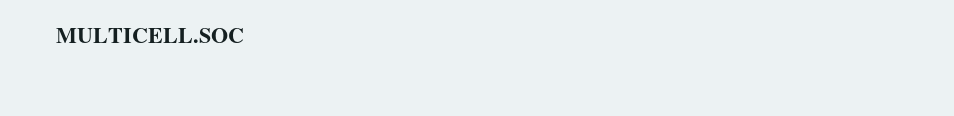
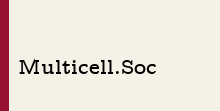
[56,28,244,43] MULTICELL.SOC -> [18,58,157,74] Multicell.Soc

